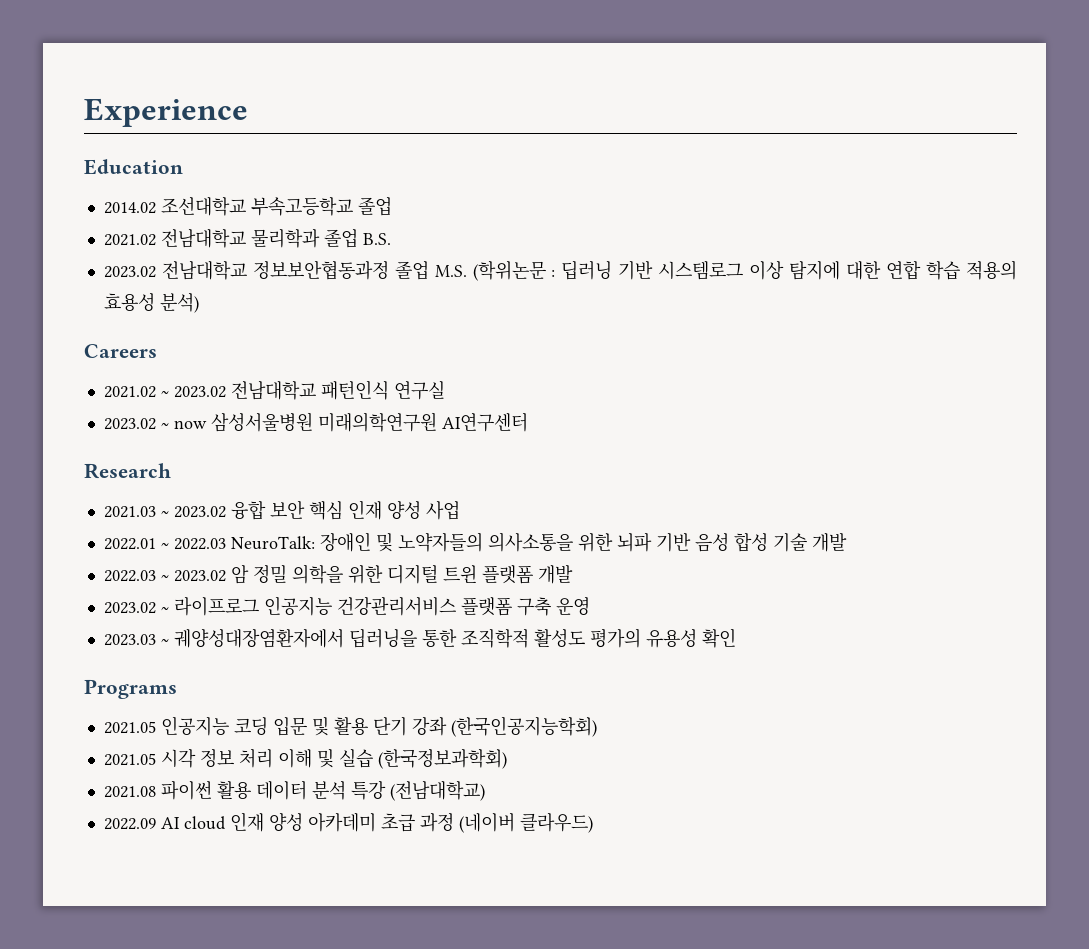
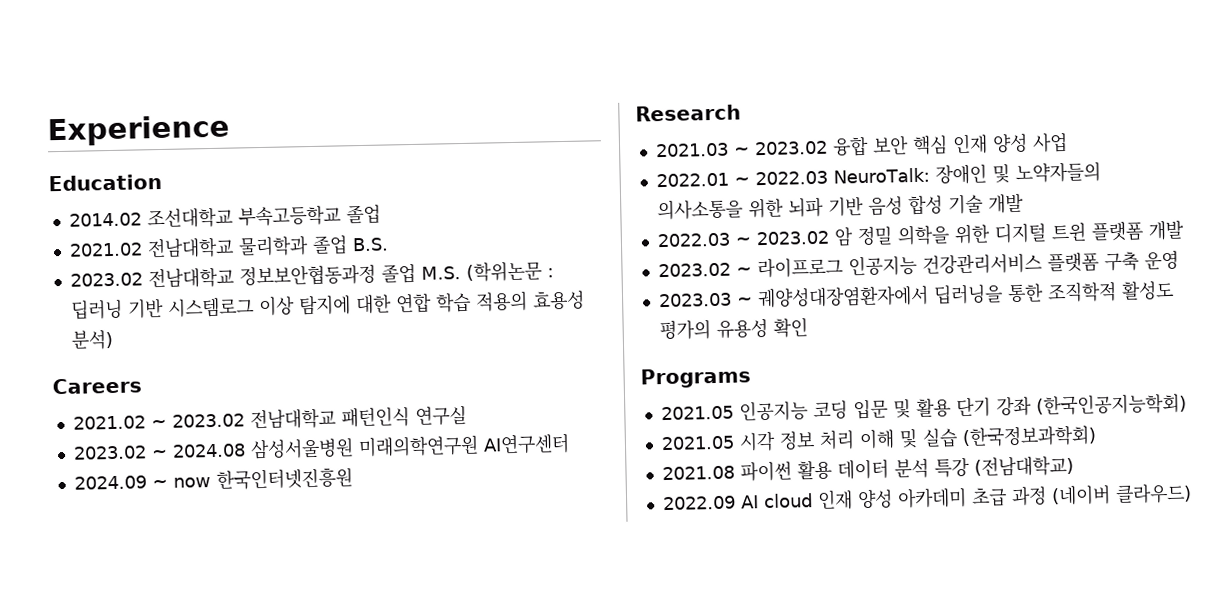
[173,420,207,429] now -> [171,443,246,458] 2024.08
(528, 422) none -> [73,467,353,490] // 2024.09 ~ now 한국인터넷진흥원

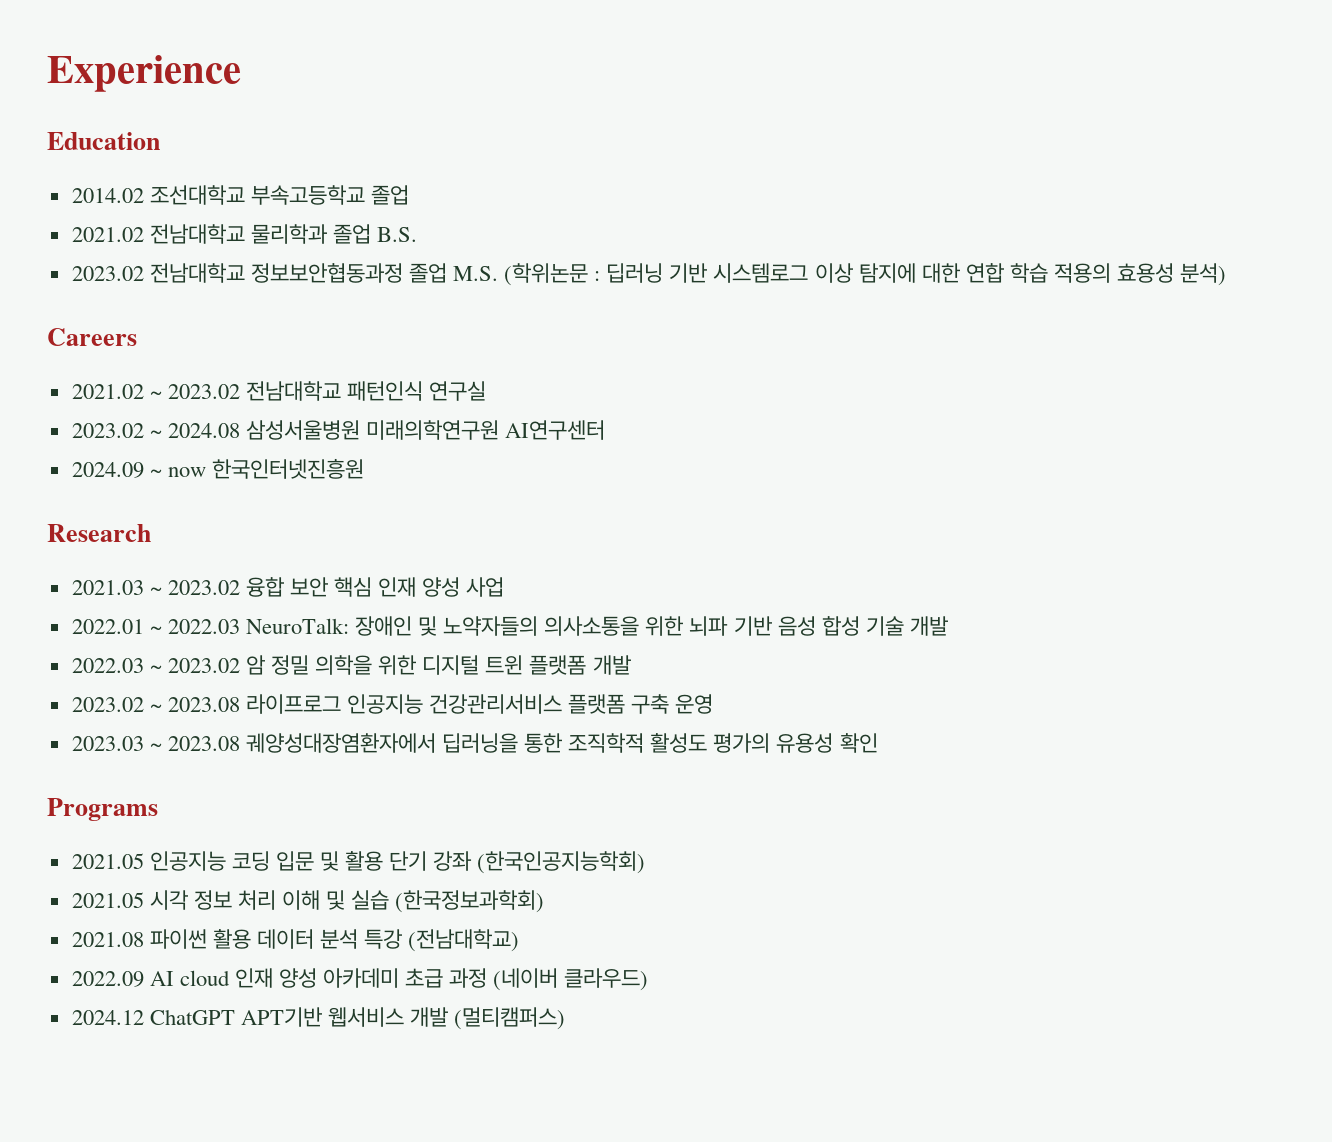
(752, 271) none -> [167,697,240,712] 2023.08
(753, 301) none -> [167,736,240,751] 2023.08
(1192, 494) none -> [71,1007,566,1030] // 2024.12 ChatGPT APT기반 웹서비스 개발 (멀티캠퍼스)

